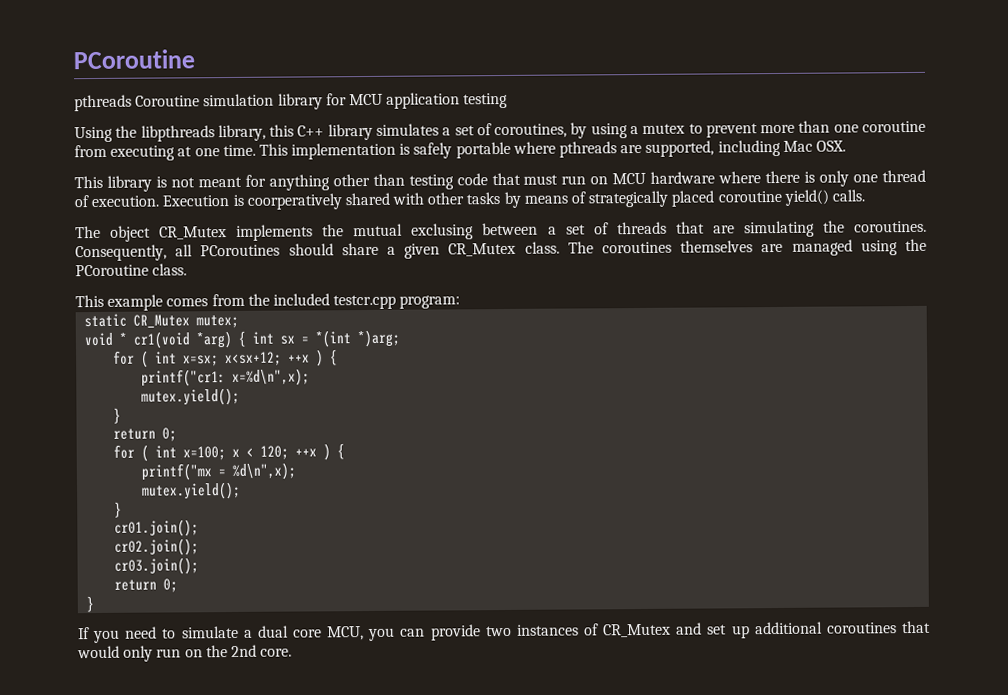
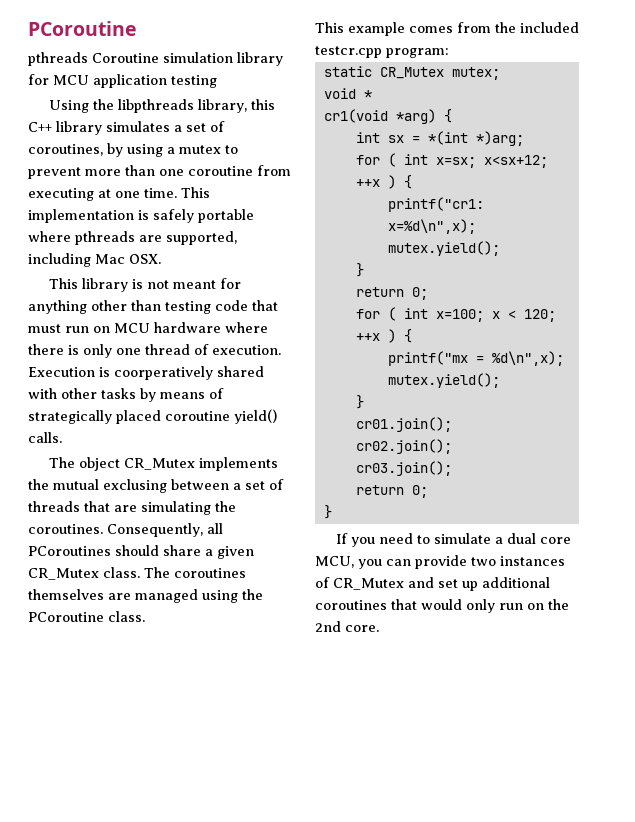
(128, 338) none -> (372, 94) //
(247, 338) none -> (452, 116) //

